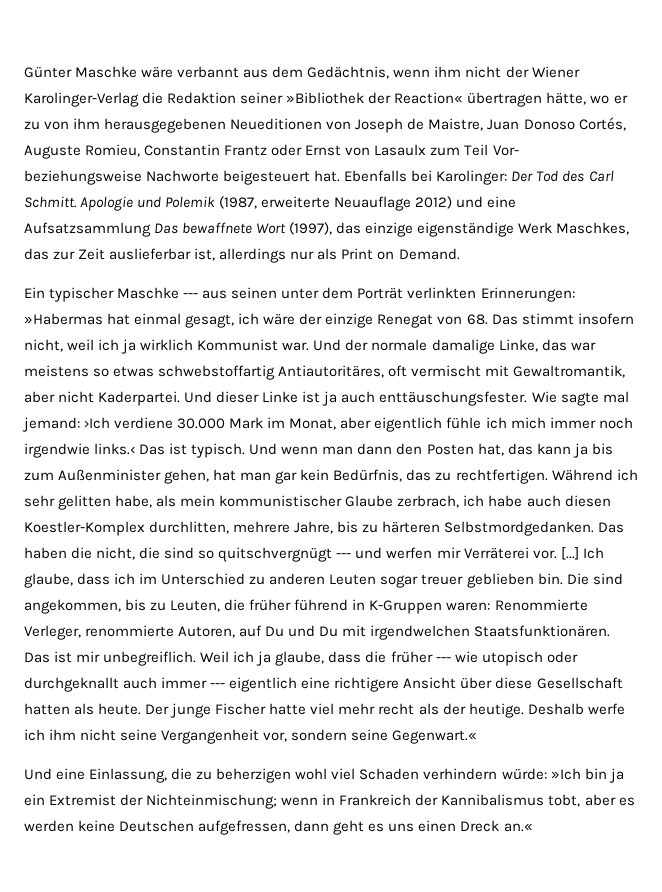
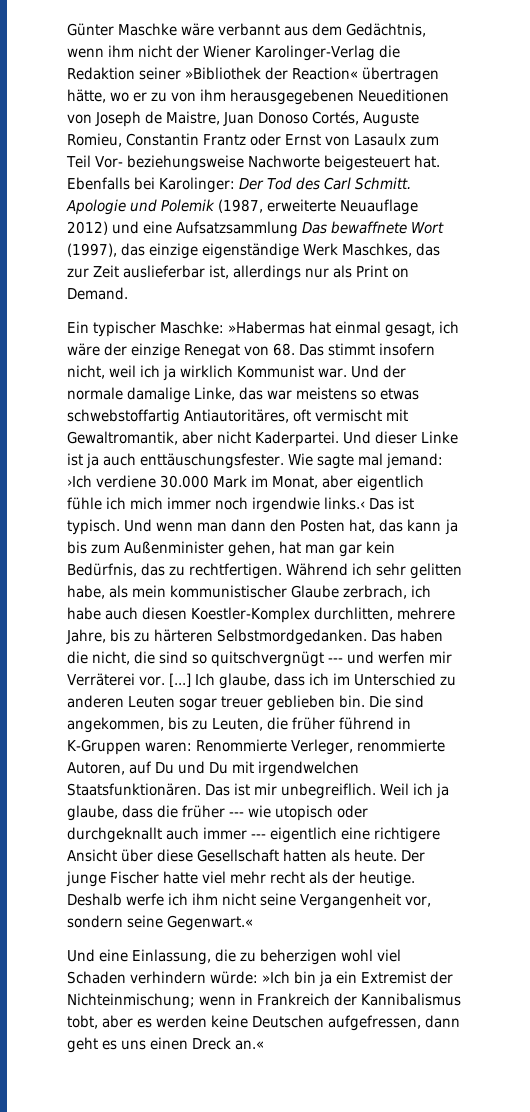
[117,287,575,302] Maschke --- aus seinen unter dem Porträt verlinkten Erinnerungen: -> [160,321,225,334] Maschke:

